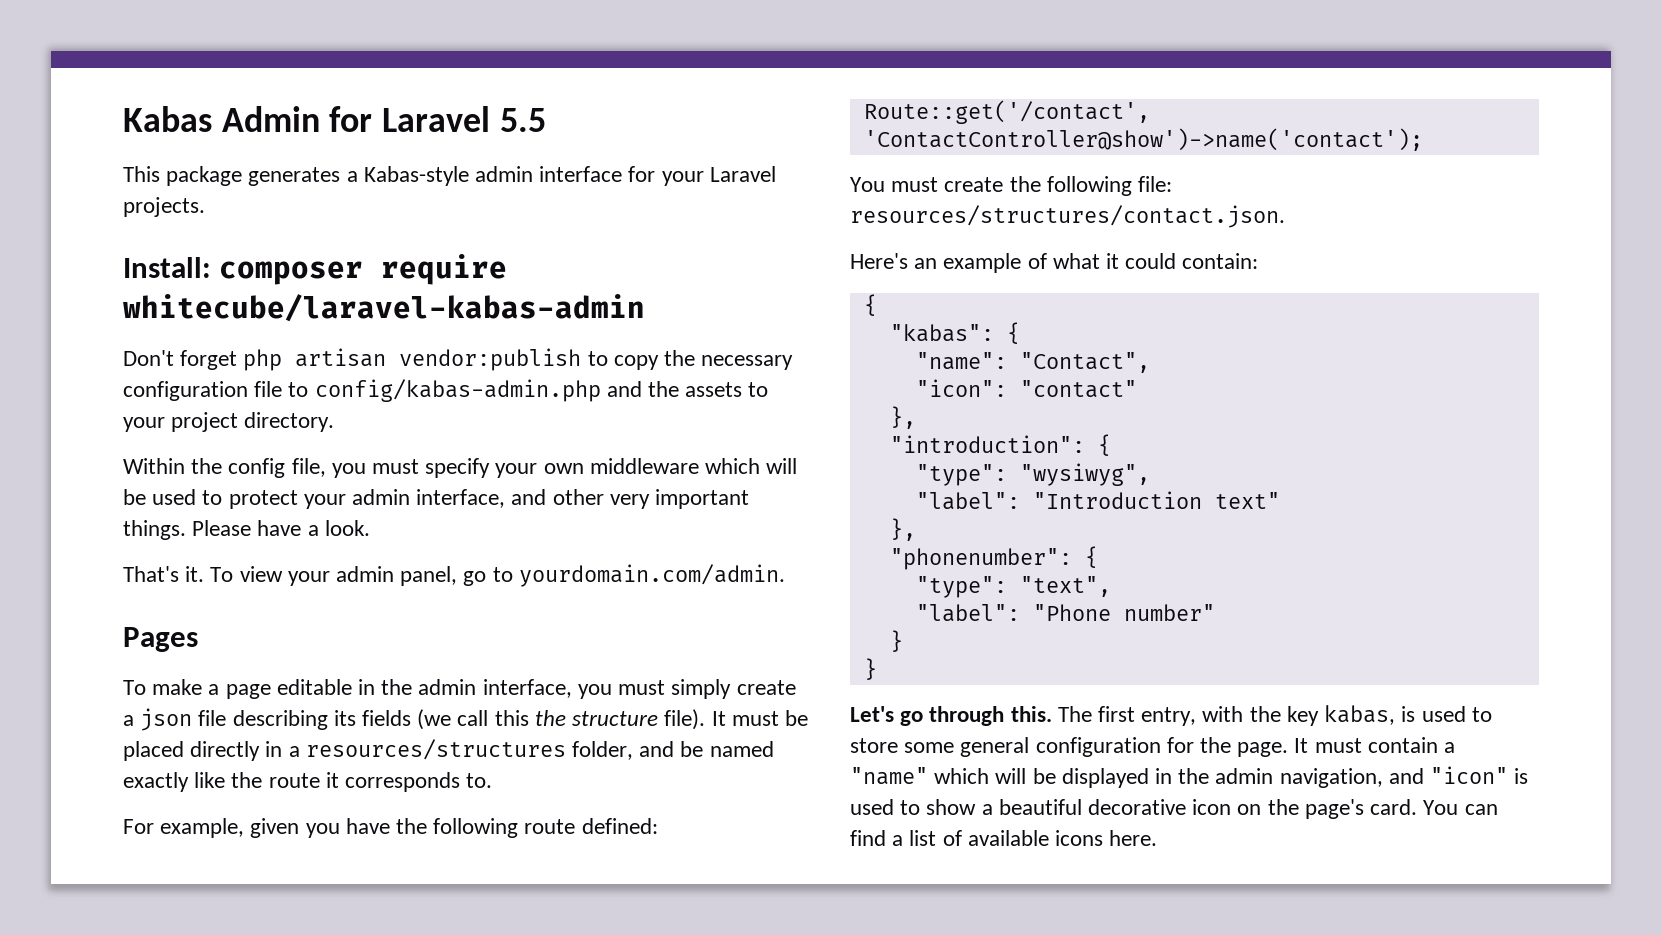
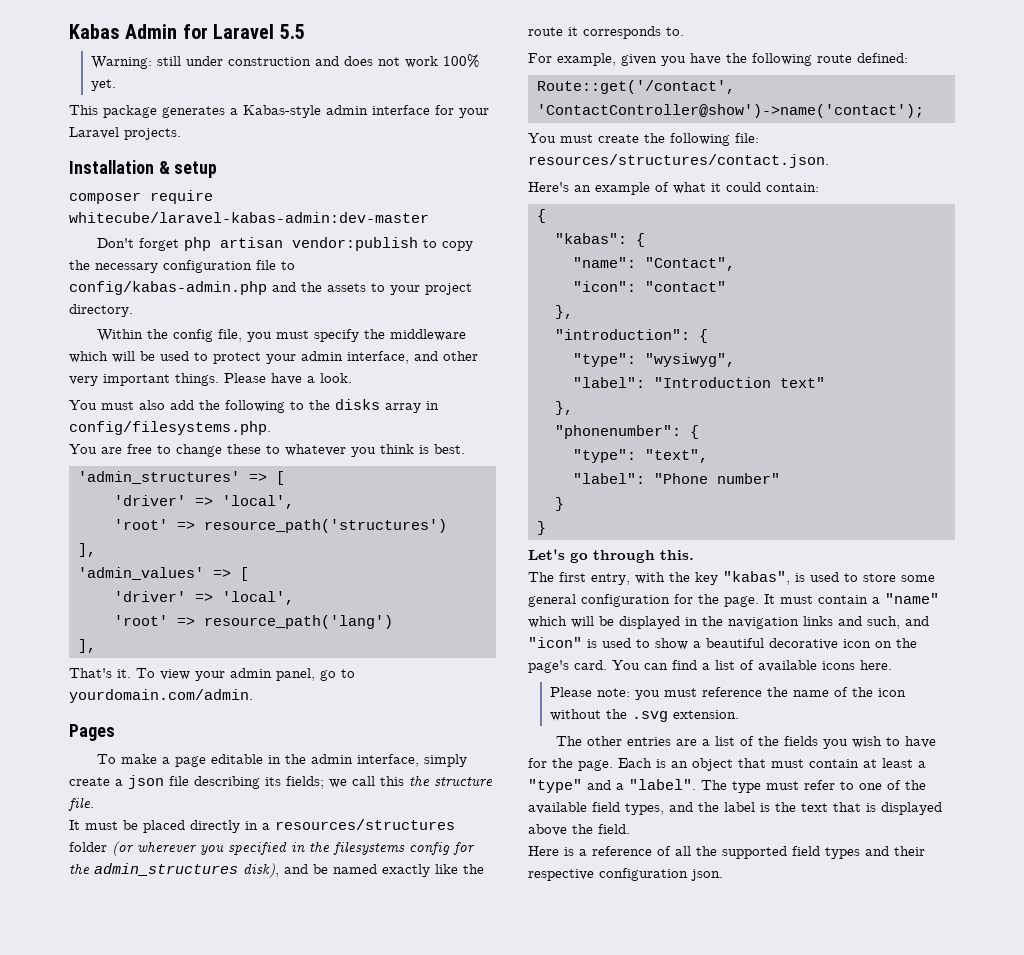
(546, 120) none -> [91,54,481,69] [91,79,117,91] // Warning: still under construction and does not work 100% yet.
[123,257,211,278] Install: -> [69,160,218,178] Installation & setup //
[123,294,645,322] whitecube/laravel-kabas-admin -> [69,212,429,223] whitecube/laravel-kabas-admin:dev-master
[495,463,584,478] your own -> [364,329,386,339] the
(370, 528) none -> [69,399,439,413] [69,421,271,435] [69,444,465,457] [77,471,285,485] [113,495,294,509] [113,519,447,533] [77,543,96,557] [77,567,249,581] [113,591,294,605] [113,615,393,629] [77,639,96,653] // You must also add the following to the disks array in config/filesystems.php. // You are free to change these to whatever you think is best. // 'admin_structures' => [ // 'driver' => 'local', // 'root' => resource_path('structures') // ], // 'admin_values' => [ // 'driver' => 'local', // 'root' => resource_path('lang') // ],
[577,680,666,699] you must -> (420, 760) none
[362,709,452,730] fields (we -> [286,776,347,789] fields; we
[664,709,706,730] file). -> [68,797,94,811] file. //
[572,741,634,760] folder, -> [69,841,475,856] [69,863,279,878] folder (or wherever you specified in the filesystems config for the admin_structures disk),
(1052, 714) none -> (694, 555) //
[1324,705,1396,725] kabas, -> [723,571,790,585] "kabas",
[1215,768,1383,788] admin navigation, -> [728,616,900,629] navigation links and such,
(1158, 838) none -> [550,687,907,700] [550,709,740,722] [556,736,937,749] [528,758,926,771] [528,779,926,793] [528,802,942,815] [528,824,630,836] [528,846,925,859] [528,868,723,881] // Please note: you must reference the name of the icon without the .svg extension. // The other entries are a list of the fields you wish to have for the page. Each is an object that must contain at least a "type" and a "label". The type must refer to one of the available field types, and the label is the text that is displayed above the field. // Here is a reference of all the supported field types and their respective configuration json.

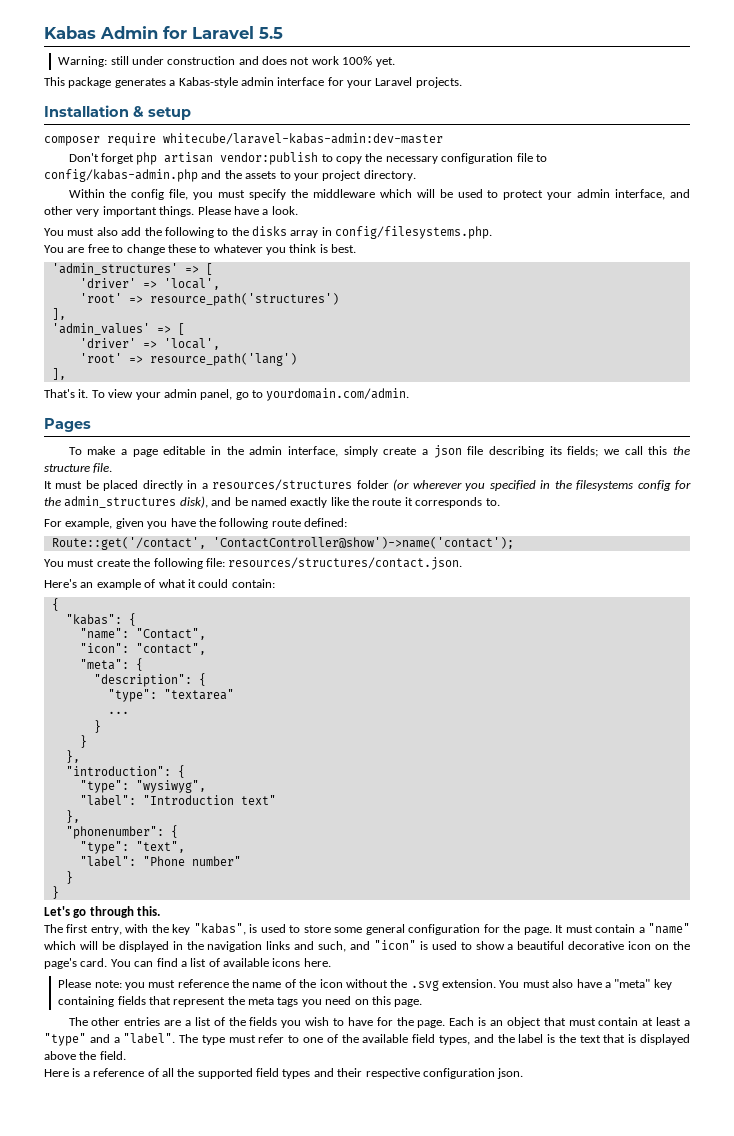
[644,281,726,292] "contact" -> [135,643,206,655] [79,658,143,671] [93,673,206,687] [107,689,234,702] [107,711,129,714] [93,720,101,733] [79,735,87,748] "contact", // "meta": { // "description": { // "type": "textarea" // ... // } // }
(740, 714) none -> [499,979,672,990] [58,996,423,1007] You must also have a "meta" key containing fields that represent the meta tags you need on this page.

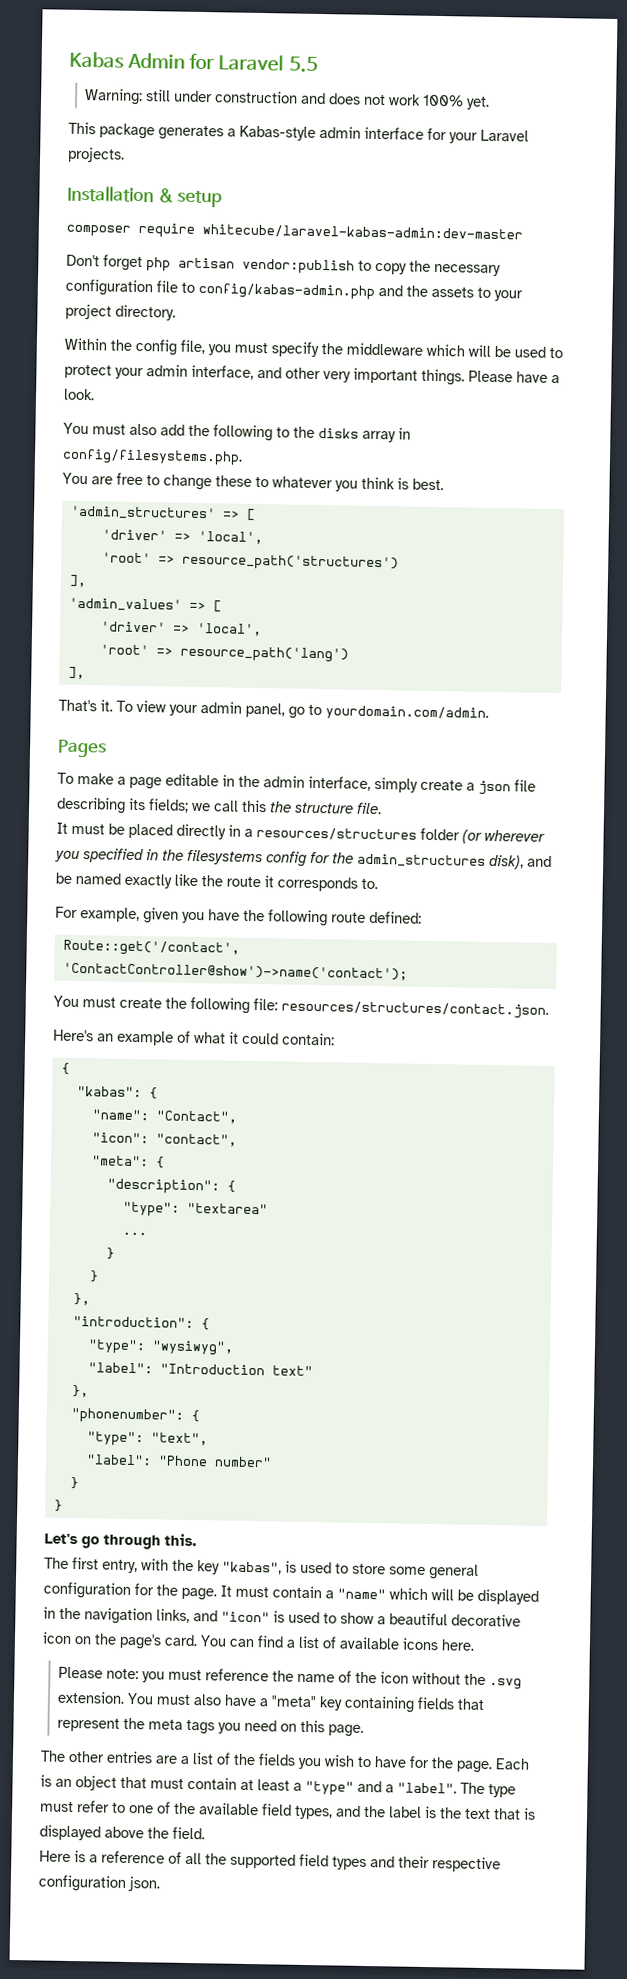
[266,941,347,952] links and such, -> [156,1608,190,1623] links,

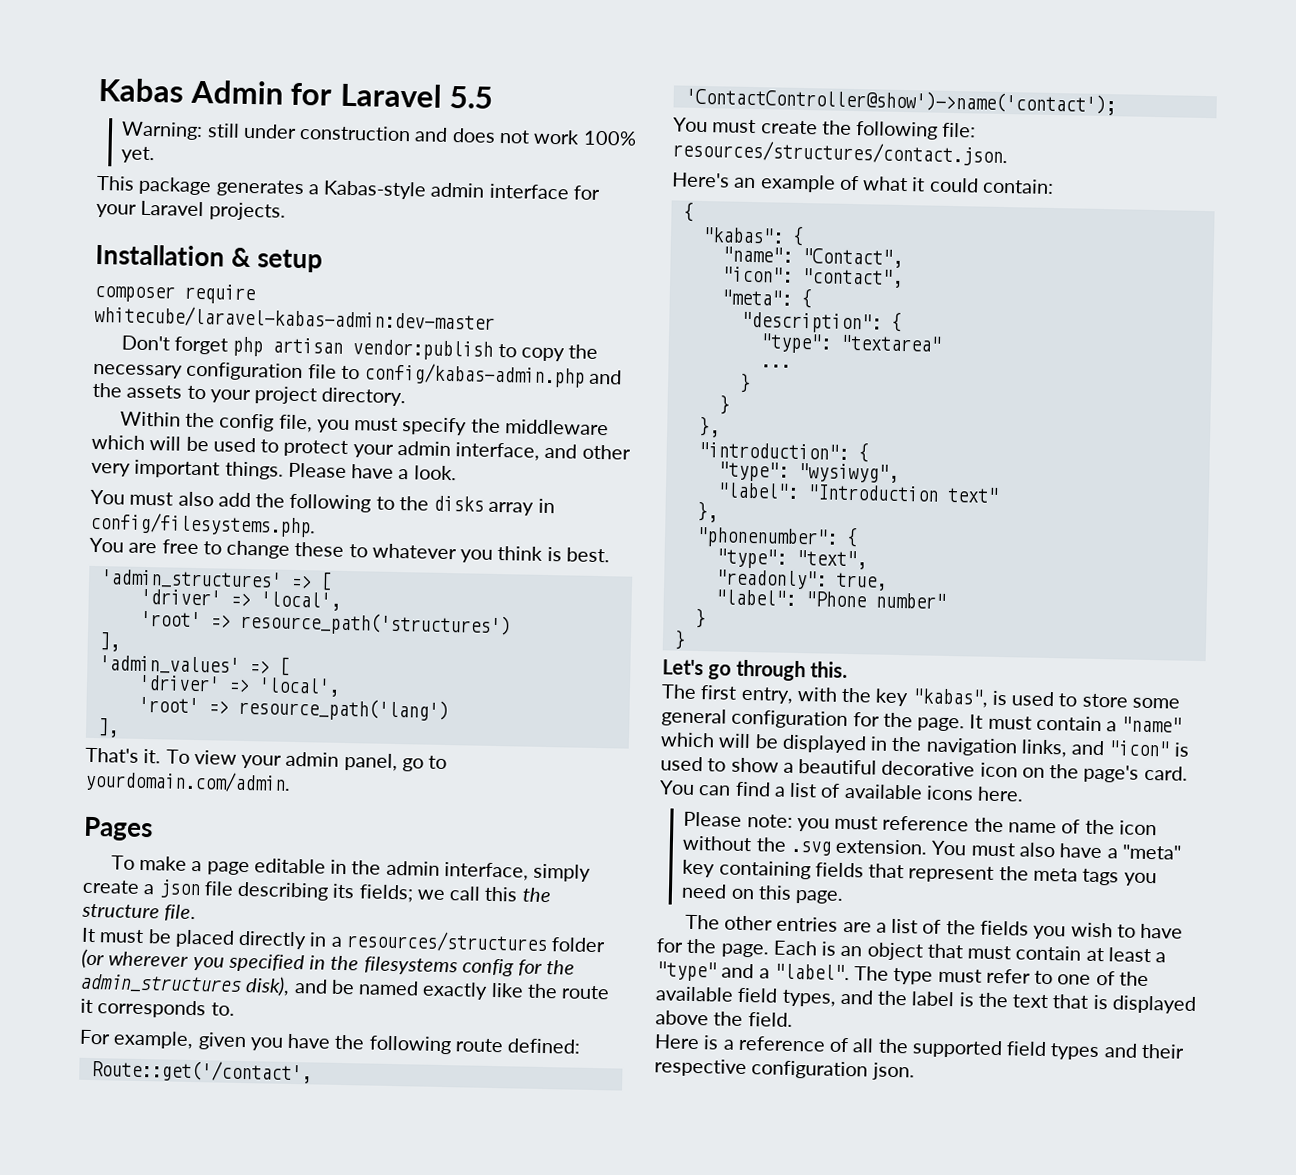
(208, 1439) none -> [715,569,887,591] // "readonly": true,

